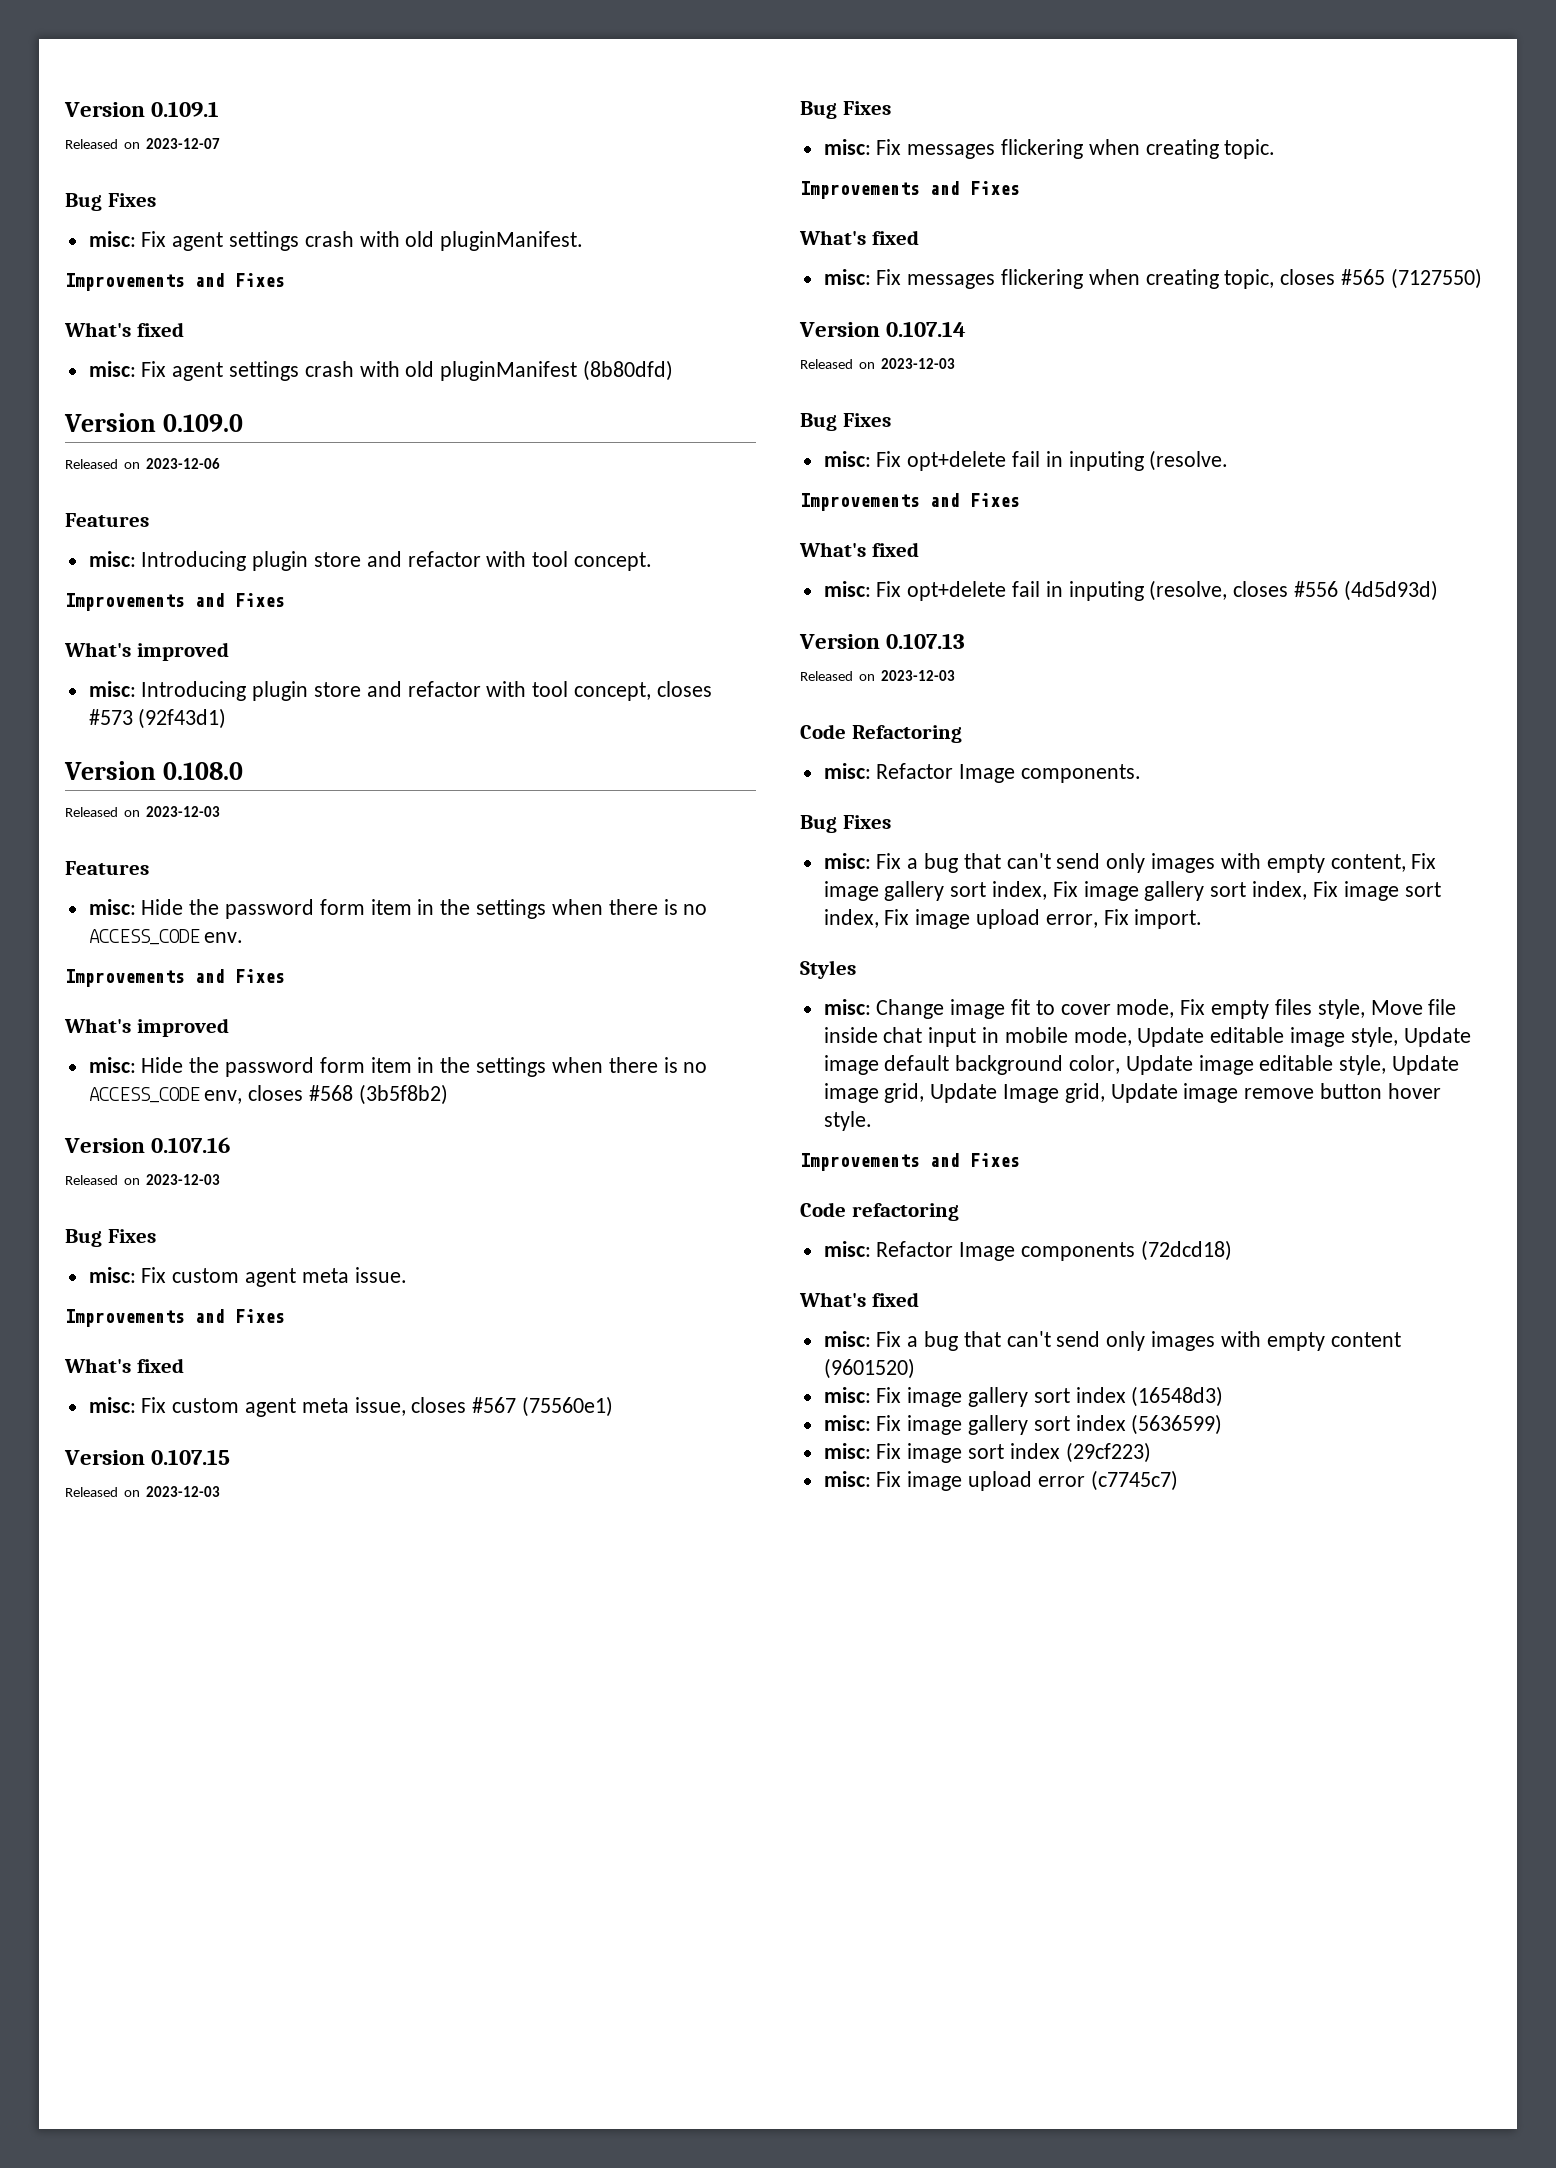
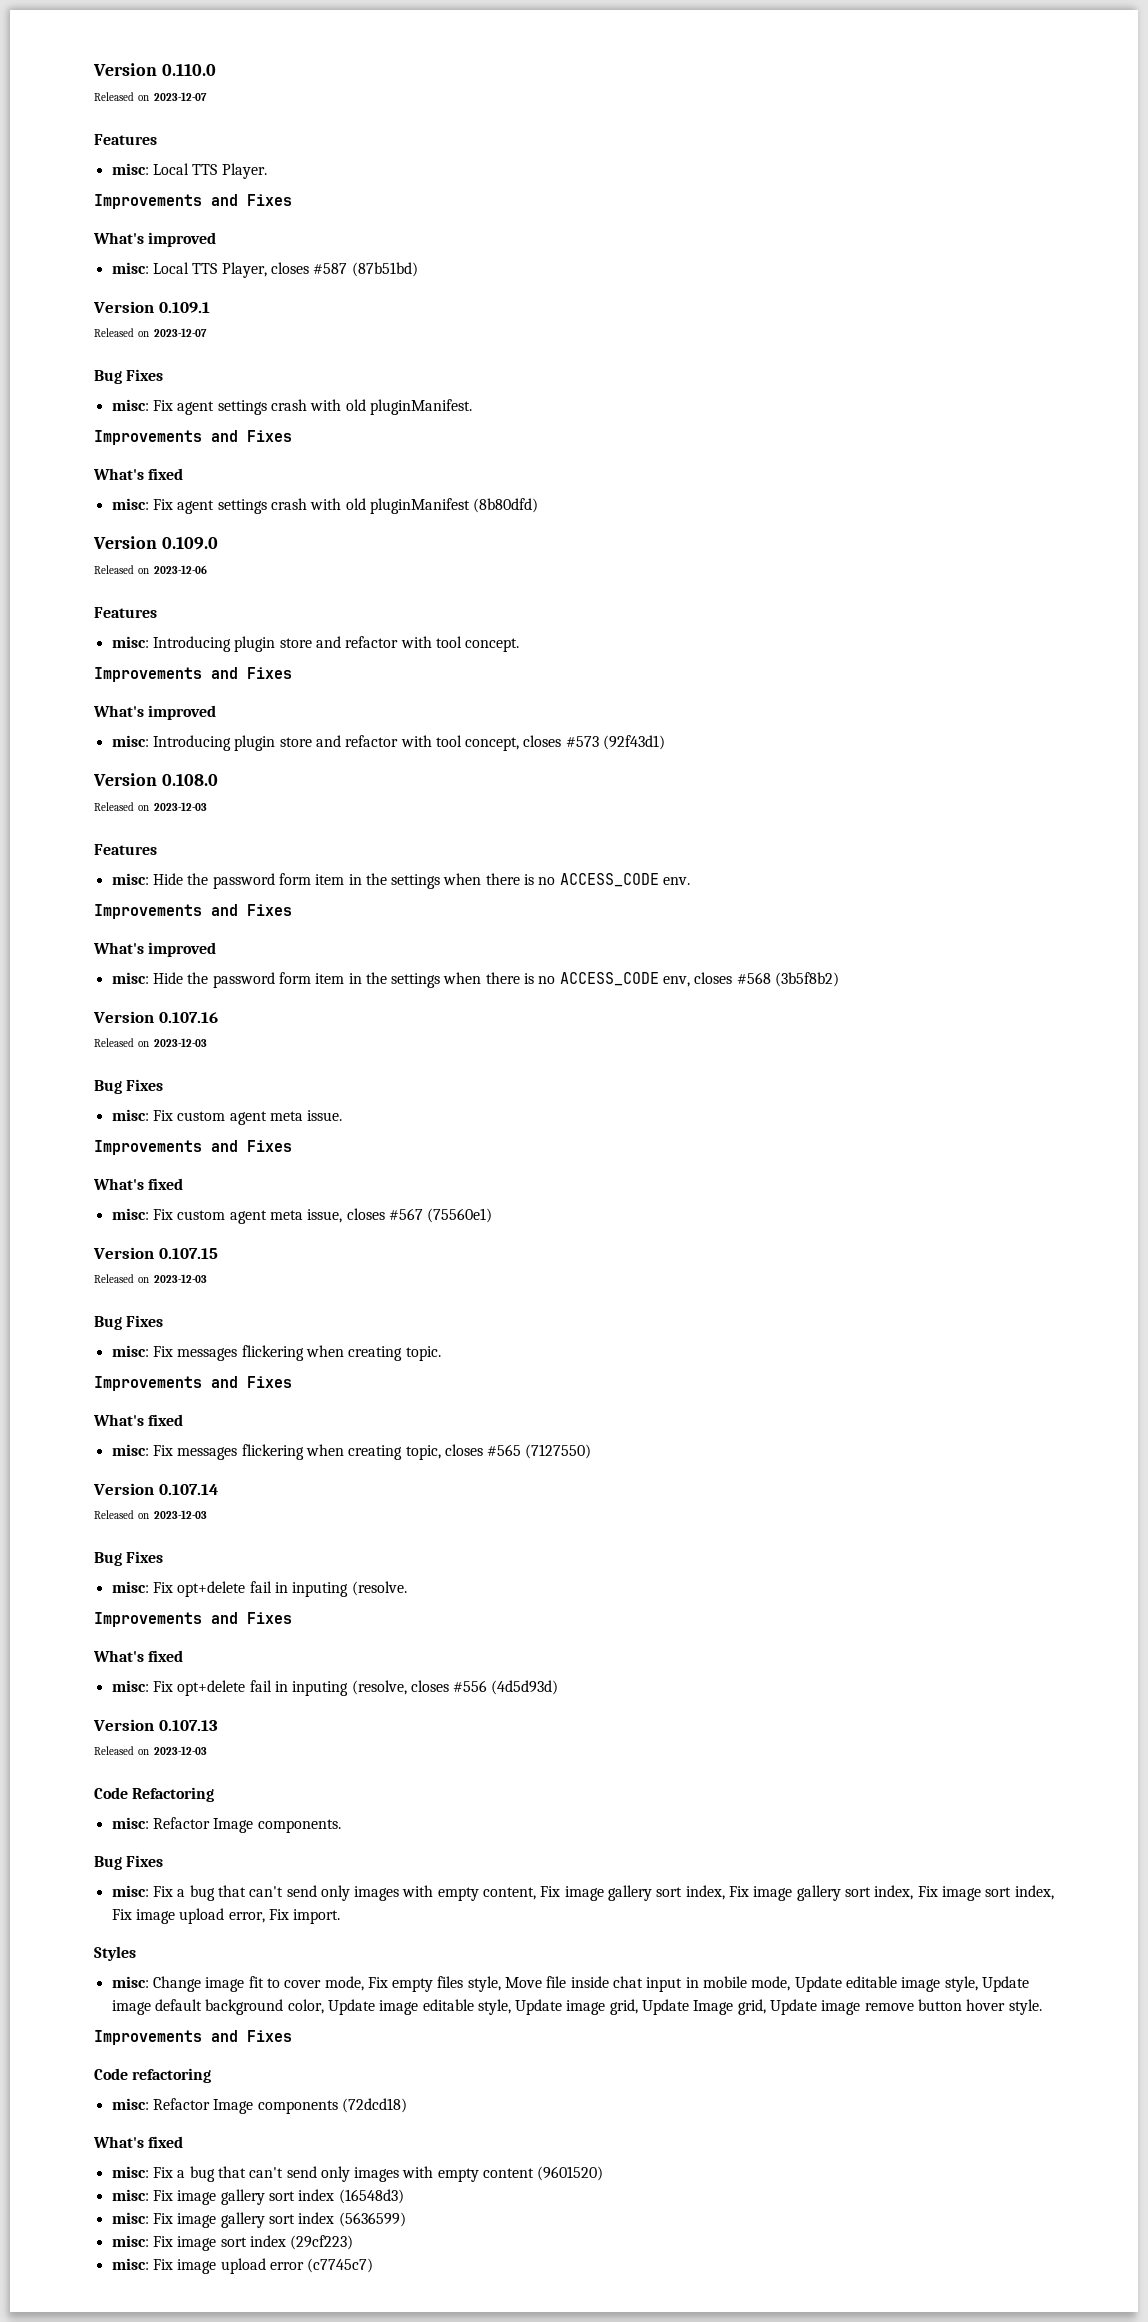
[64,102,145,117] Version -> [93,63,216,76] [94,92,207,101] [94,134,157,145] [111,163,267,179] [94,194,292,209] [93,232,217,247] [111,262,418,278] [93,301,154,313] Version 0.110.0 // Released on 2023-12-07 // Features // misc: Local TTS Player. // Improvements and Fixes // What's improved // misc: Local TTS Player, closes #587 (87b51bd) // Version

